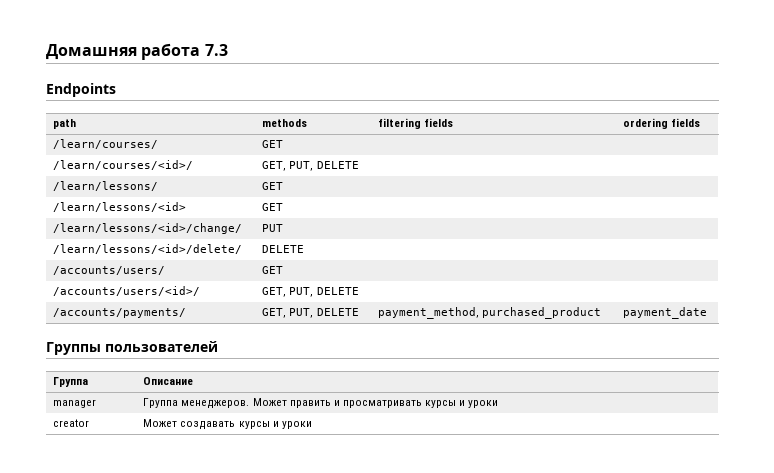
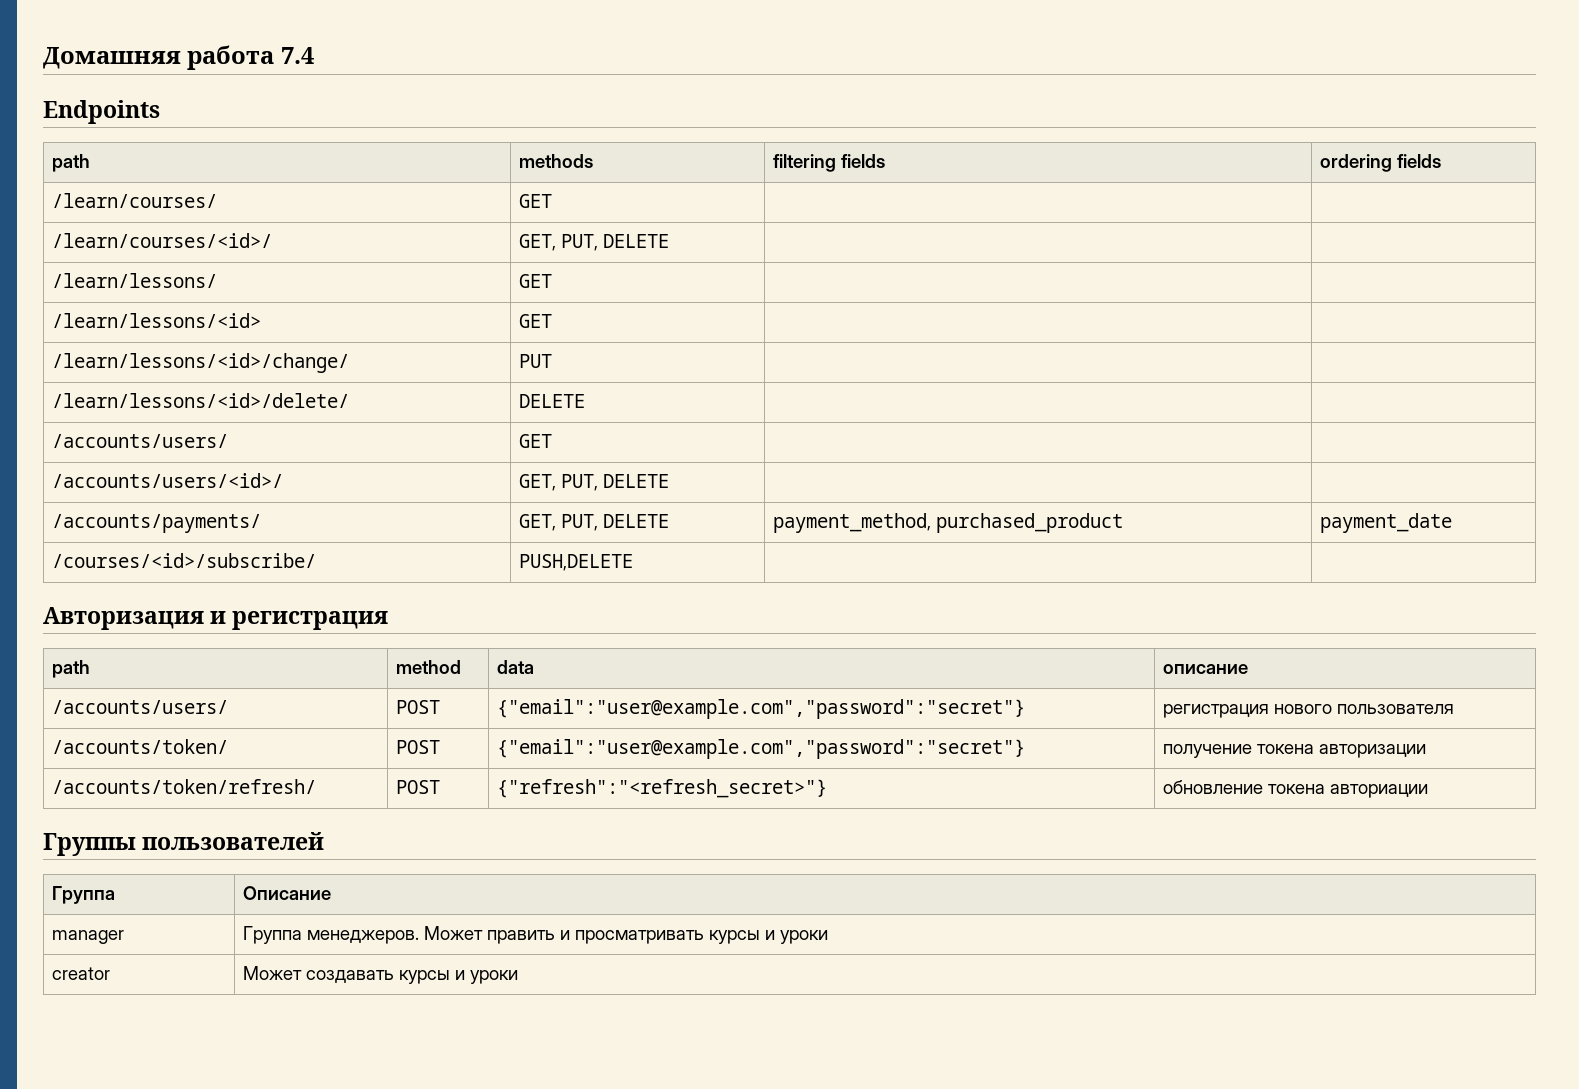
[204,44,228,56] 7.3 -> [280,47,314,64] 7.4
(708, 313) none -> [51,553,316,568] [518,554,633,571] [43,607,389,630] [51,660,90,678] [395,660,461,674] [496,660,534,674] [1162,664,1248,674] [51,700,228,714] [395,700,440,714] [496,699,1025,719] [1162,704,1454,718] [51,739,228,754] [395,740,440,754] [496,739,1025,759] [1162,744,1426,758] [51,779,316,794] [395,780,440,794] [496,779,827,798] [1162,780,1428,798] // /courses/<id>/subscribe/ | PUSH,DELETE | | // Авторизация и регистрация // path | method | data | описание // /accounts/users/ | POST | {"email":"user@example.com","password":"secret"} | регистрация нового пользователя // /accounts/token/ | POST | {"email":"user@example.com","password":"secret"} | получение токена авторизации // /accounts/token/refresh/ | POST | {"refresh":"<refresh_secret>"} | обновление токена авториации

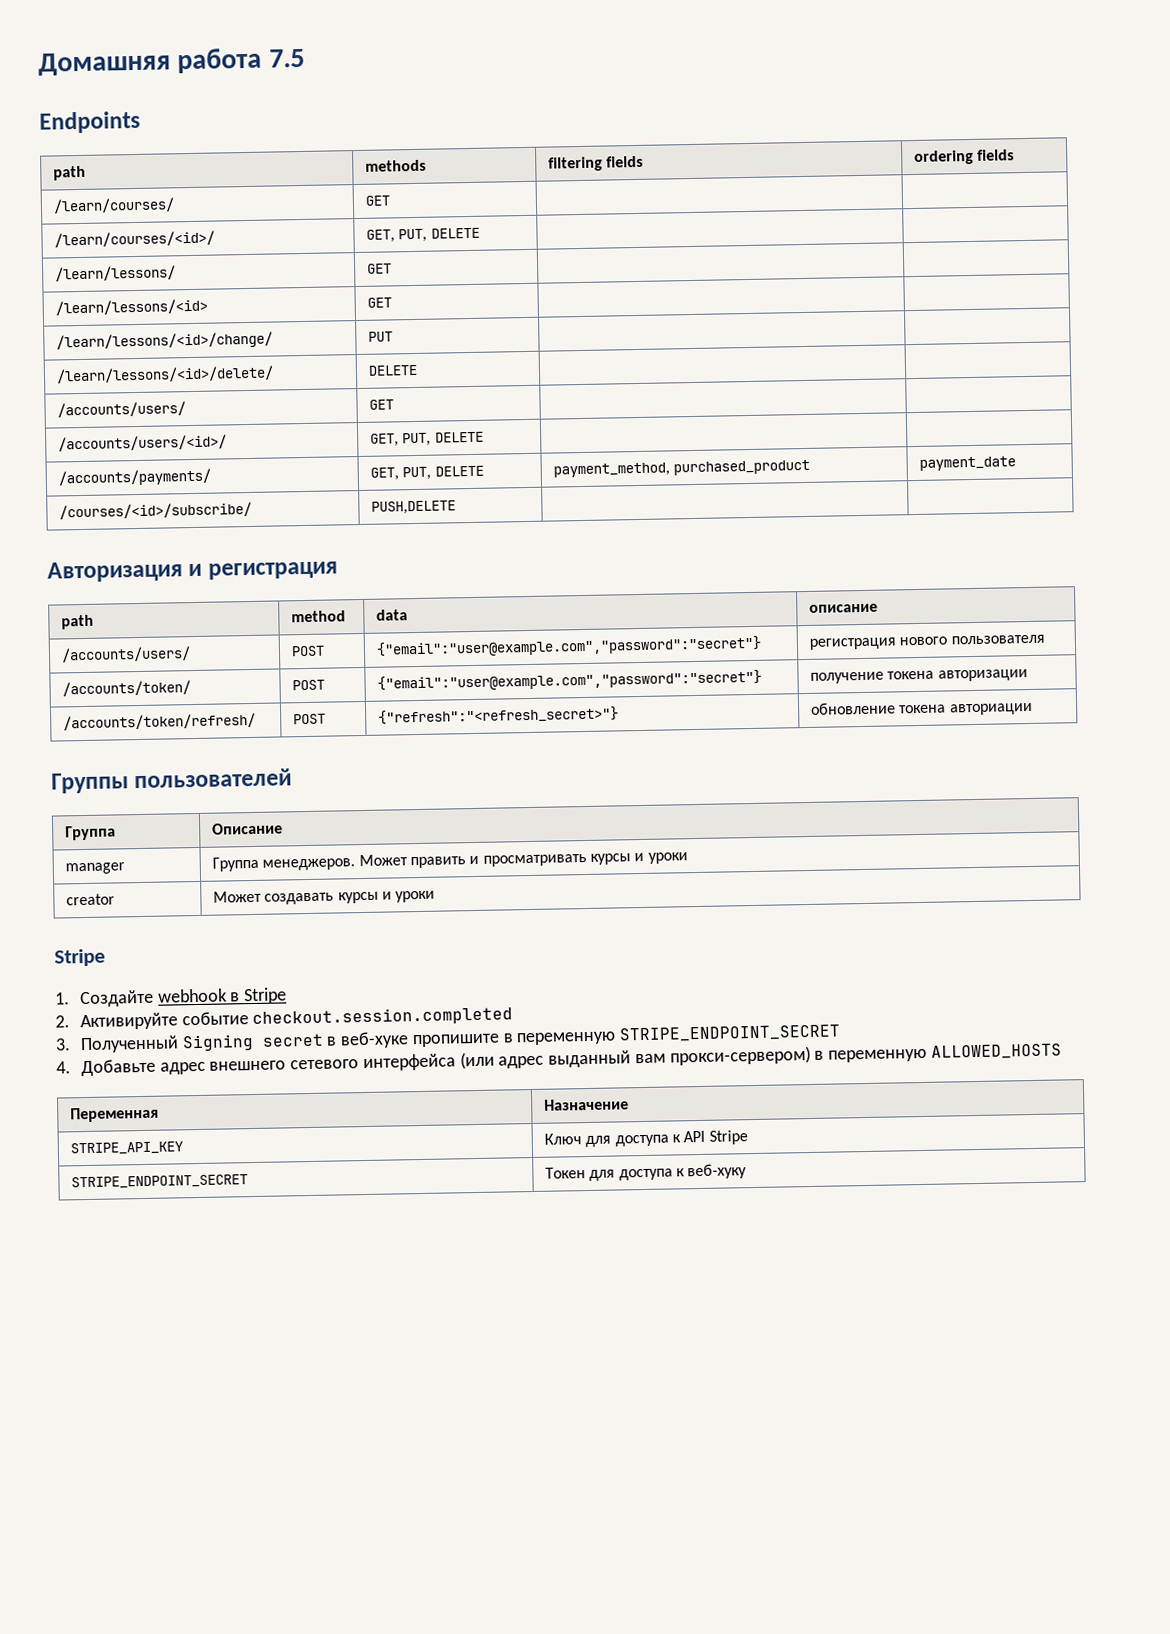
[280,47,314,64] 7.4 -> [268,48,305,68] 7.5
(518, 977) none -> [54,948,106,967] [55,987,288,1008] [55,1006,514,1031] [55,1024,842,1054] [56,1043,1062,1077] [70,1106,160,1123] [544,1098,630,1111] [70,1141,184,1156] [544,1130,748,1148] [71,1174,249,1190] [545,1163,748,1181] // Stripe // 1. Создайте webhook в Stripe // 2. Активируйте событие checkout.session.completed // 3. Полученный Signing secret в веб-хуке пропишите в переменную STRIPE_ENDPOINT_SECRET // 4. Добавьте адрес внешнего сетевого интерфейса (или адрес выданный вам прокси-сервером) в переменную ALLOWED_HOSTS // Переменная | Назначение // STRIPE_API_KEY | Ключ для доступа к API Stripe // STRIPE_ENDPOINT_SECRET | Токен для доступа к веб-хуку

